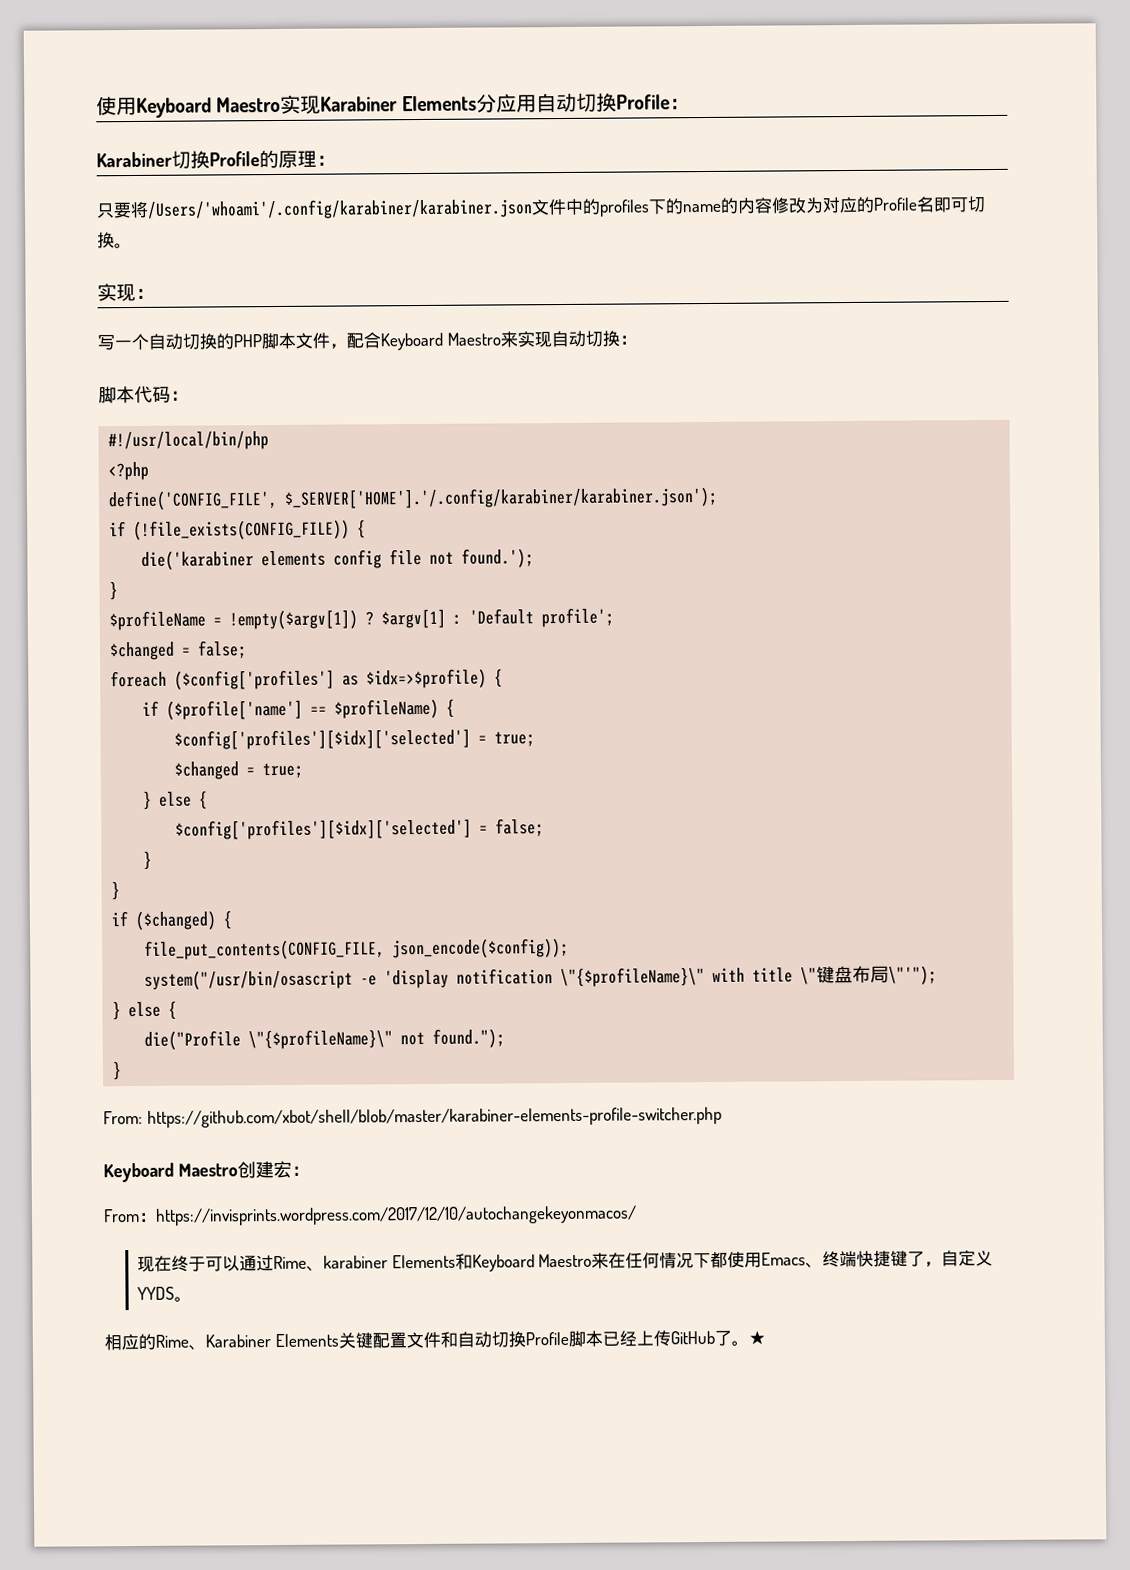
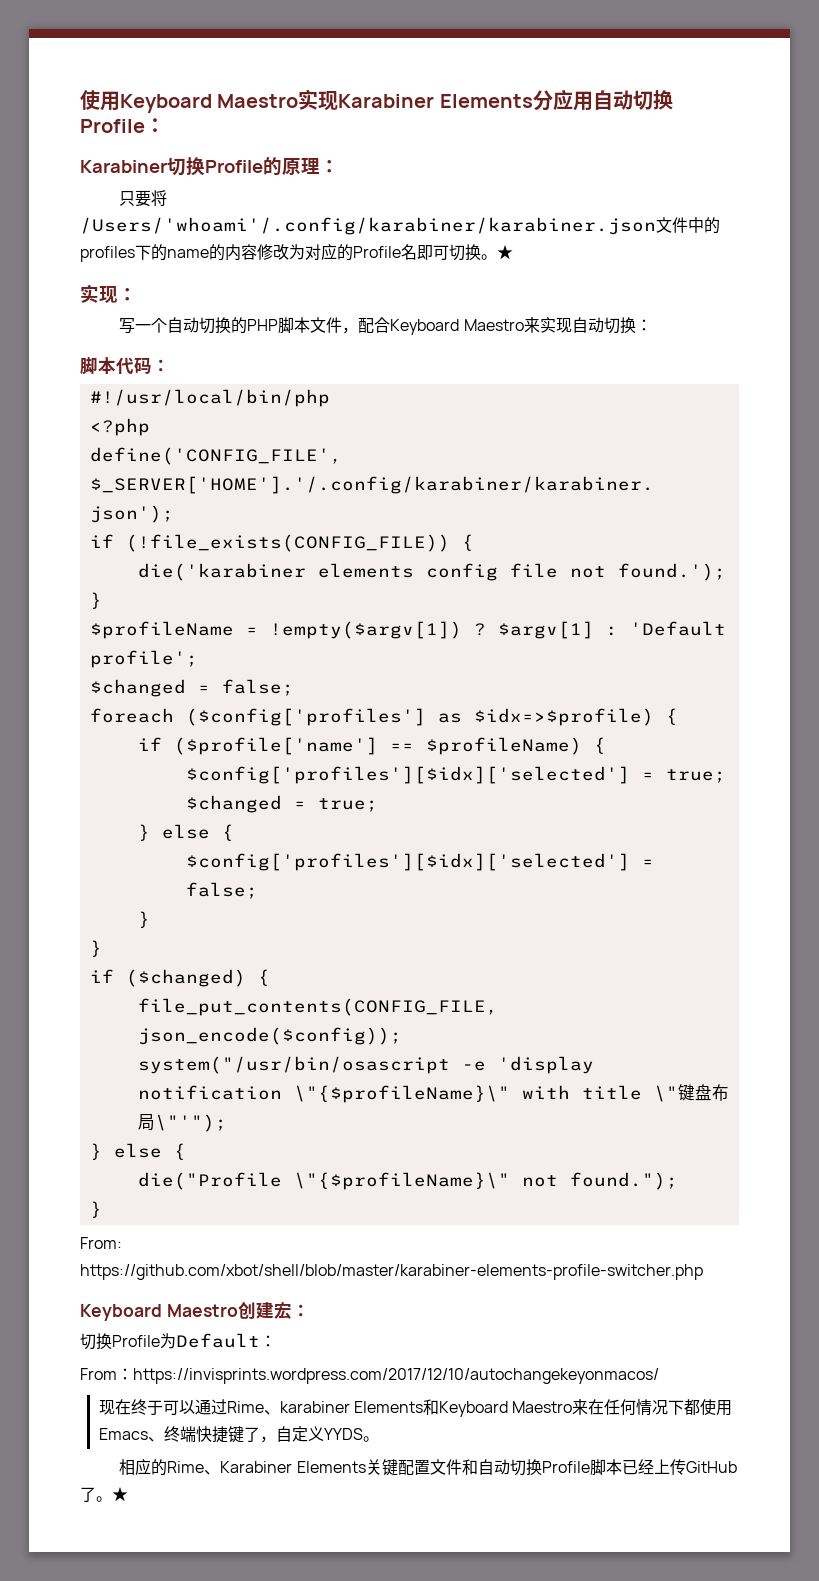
(132, 246) none -> [497,245,513,260] ★
(310, 1170) none -> [80,1333,276,1350] // 切换Profile为Default：

